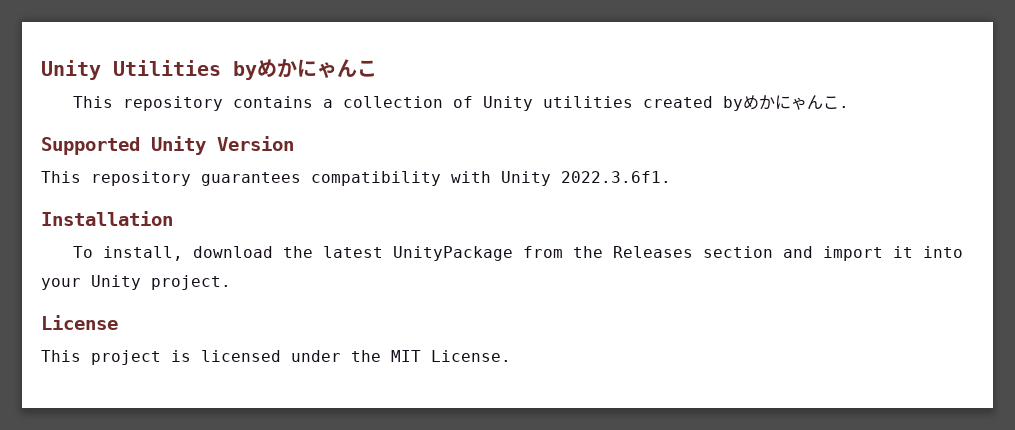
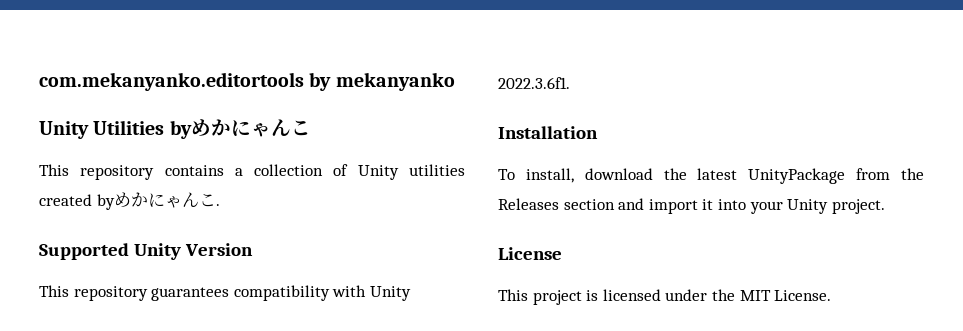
(41, 70) none -> [39,72,455,91] com.mekanyanko.editortools by mekanyanko //

